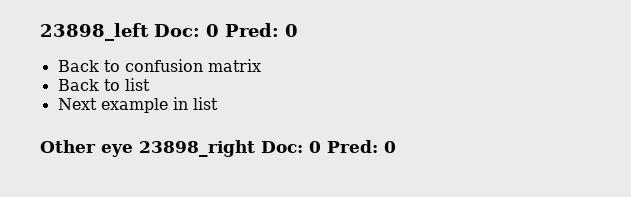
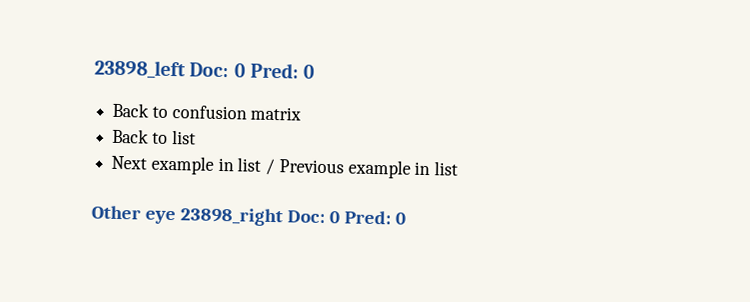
(218, 103) none -> [265,158,459,179] / Previous example in list

